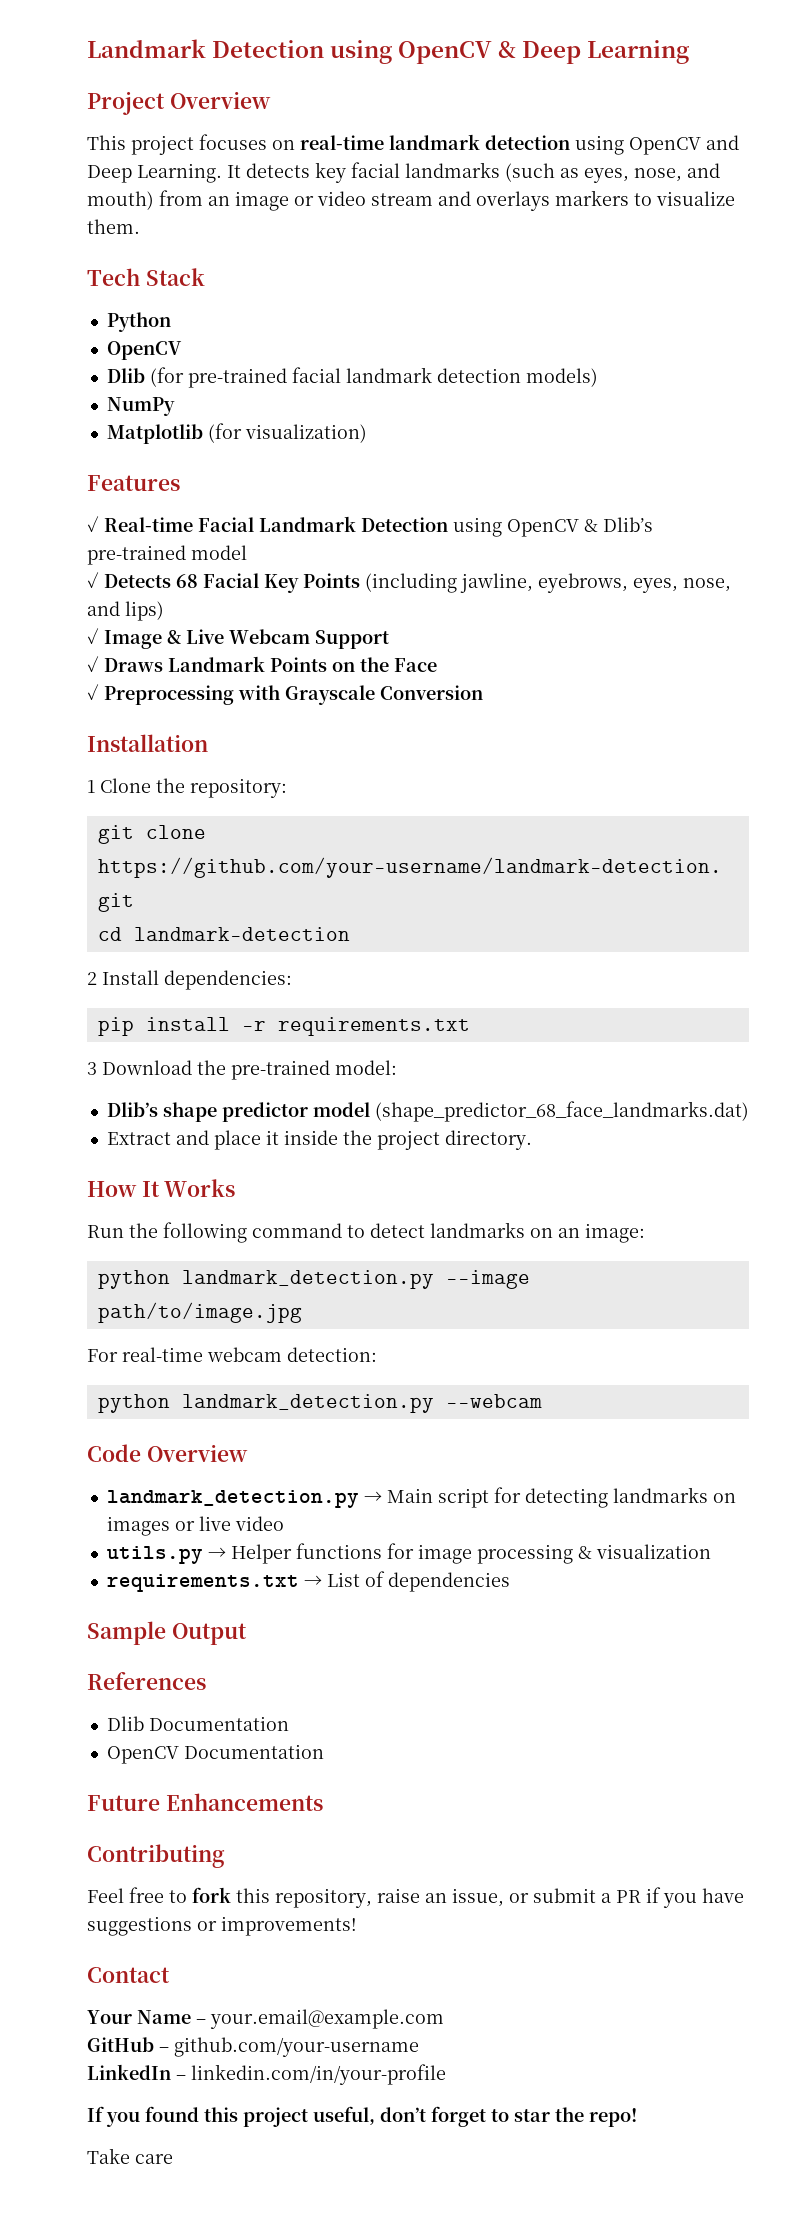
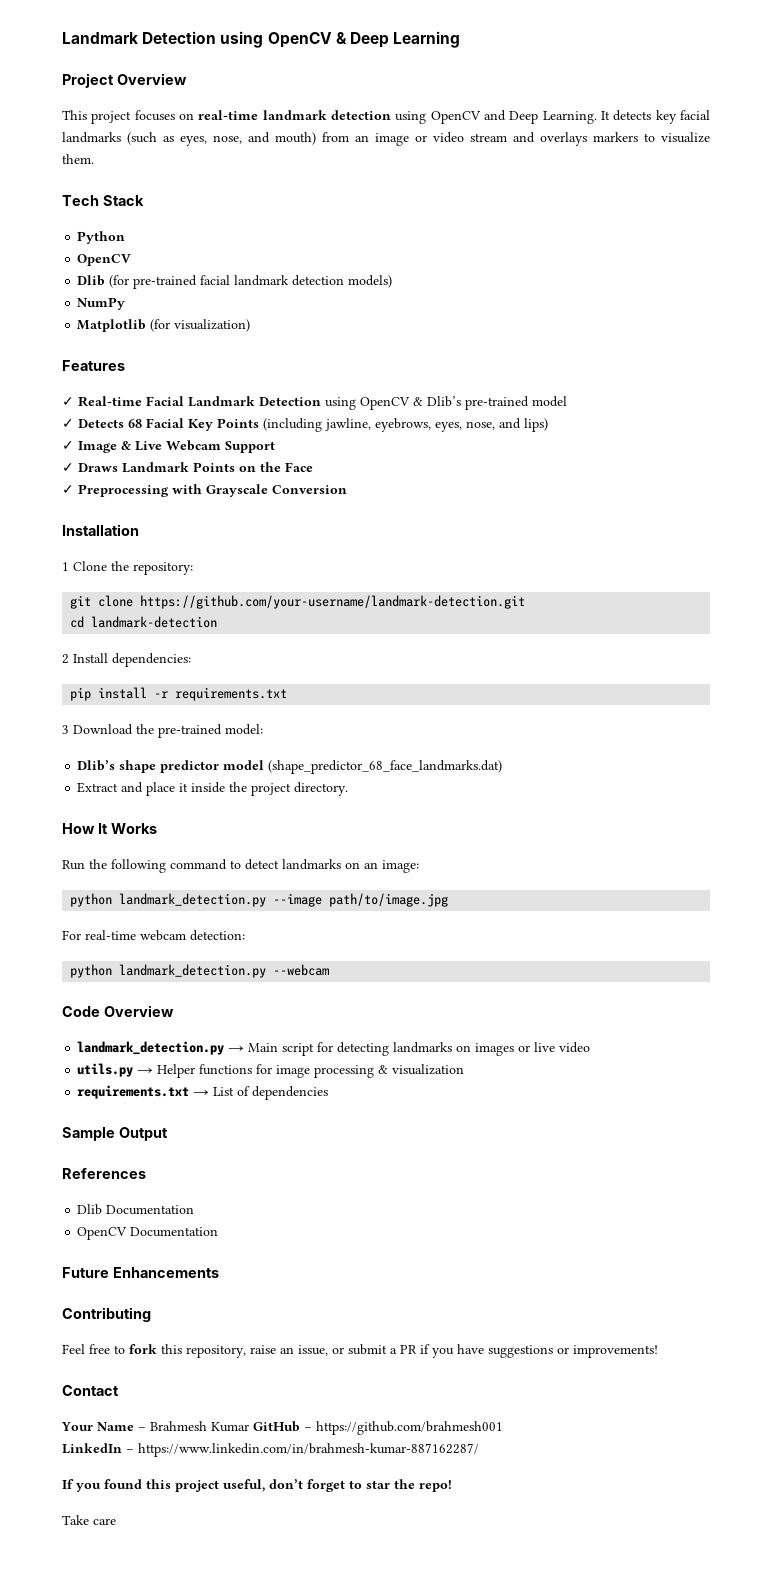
[210,2009,444,2029] your.email@example.com // -> [150,1421,249,1432] Brahmesh Kumar
[174,2037,419,2057] github.com/your-username -> [316,1421,503,1435] https://github.com/brahmesh001
[191,2064,446,2085] linkedin.com/in/your-profile -> [138,1443,479,1457] https://www.linkedin.com/in/brahmesh-kumar-887162287/

